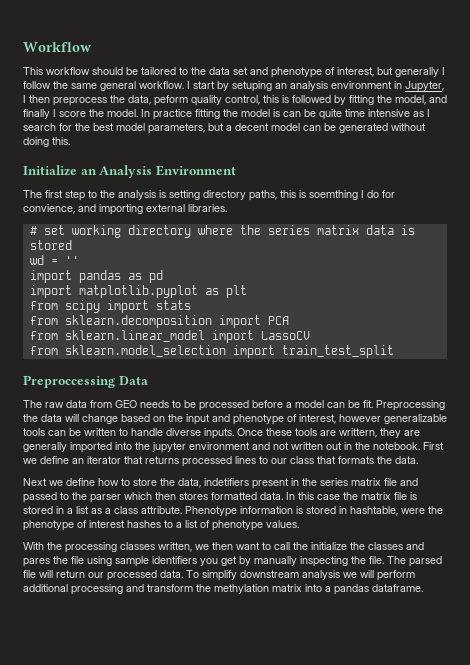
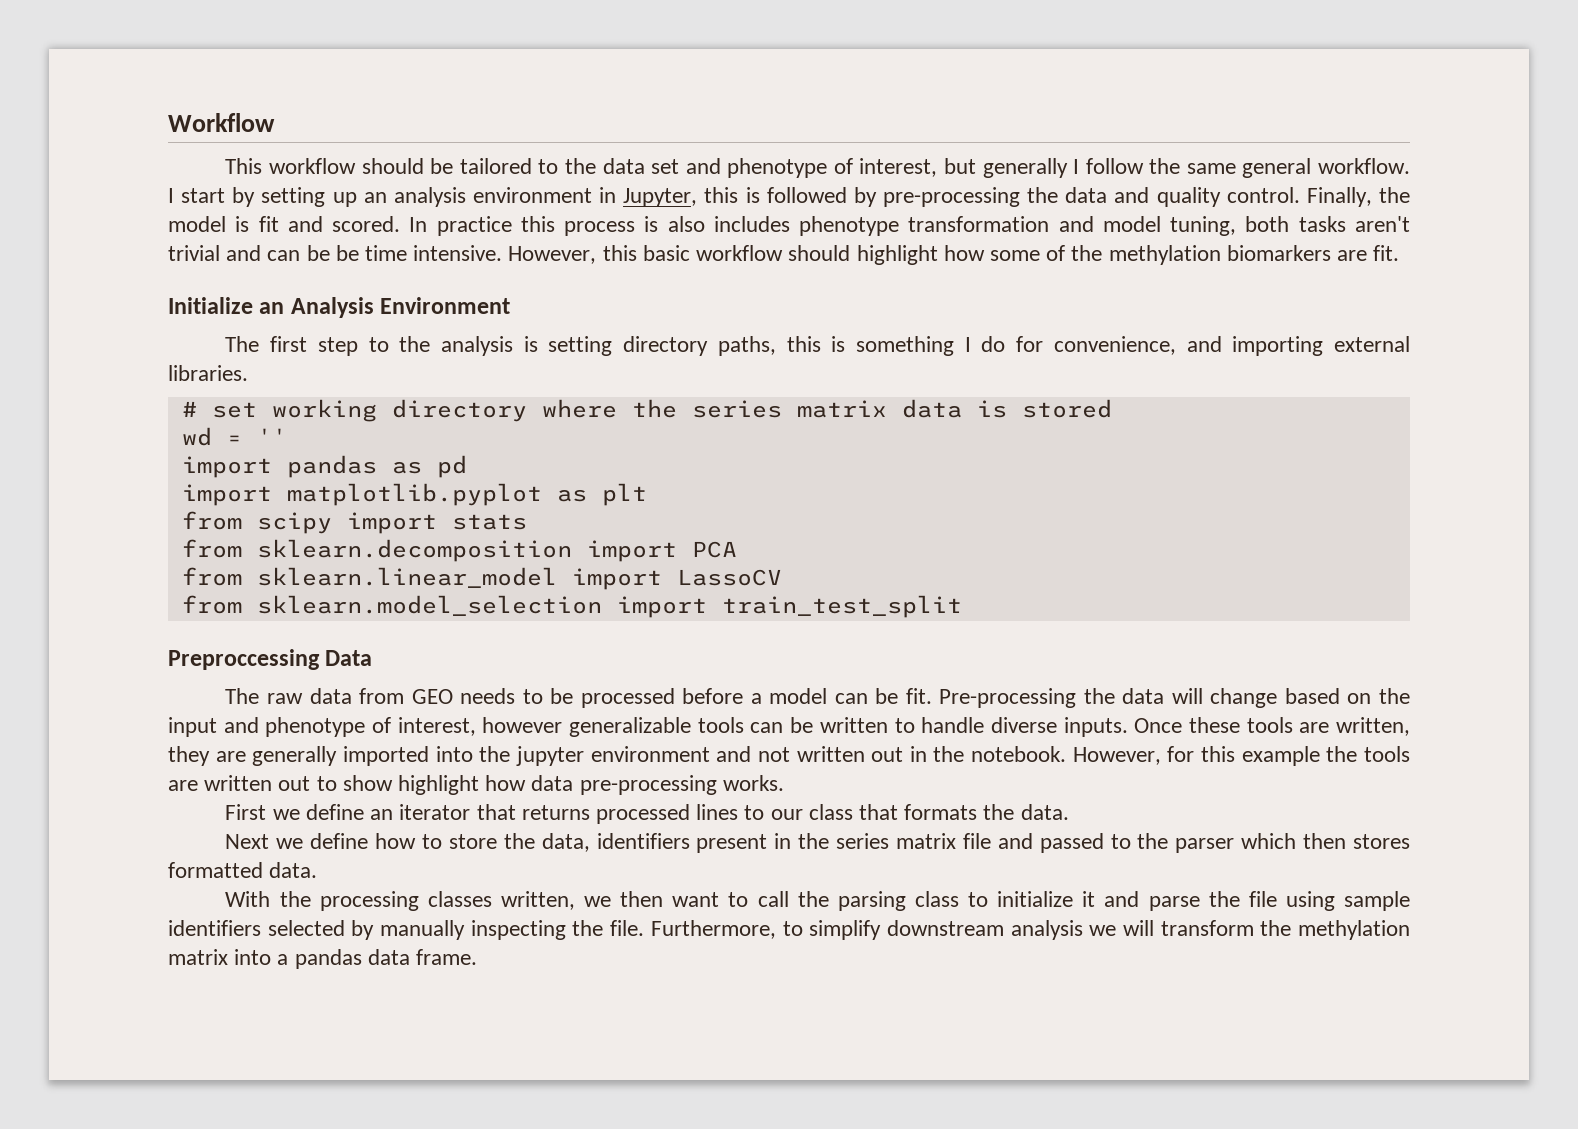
[232,81,272,92] setuping -> [261,187,357,207] setting up
[23,95,447,106] [23,109,430,120] [23,123,426,134] [23,137,70,147] I then preprocess the data, peform quality control, this is followed by fitting the model, and finally I score the model. In practice fitting the model is can be quite time intensive as I search for the best model parameters, but a decent model can be generated without doing this. -> [704,187,1410,207] [168,216,1411,236] [168,245,1400,265] this is followed by pre-processing the data and quality control. Finally, the model is fit and scored. In practice this process is also includes phenotype transformation and model tuning, both tasks aren't trivial and can be be time intensive. However, this basic workflow should highlight how some of the methylation biomarkers are fit.
[309,190,358,200] soemthing -> [856,336,955,356] something
[23,204,75,214] convience, -> [1053,336,1176,355] convenience,
[376,400,445,411] Preprocessing -> [939,688,1077,708] Pre-processing
[339,428,377,438] writtern, -> [1336,717,1411,736] written,
(420, 446) none -> [1072,746,1410,766] [168,775,784,795] However, for this example the tools are written out to show highlight how data pre-processing works. //
[204,478,249,486] indetifiers -> [596,833,690,849] identifiers
[286,492,417,500] [23,506,443,517] [23,520,299,531] In this case the matrix file is stored in a list as a class attribute. Phenotype information is stored in hashtable, were the phenotype of interest hashes to a list of phenotype values. -> (318, 870) none
[311,542,424,550] [23,558,50,567] initialize the classes and pares -> [837,891,1200,911] parsing class to initialize it and parse
[200,556,237,566] you get -> [267,920,345,936] selected
[387,556,442,567] [23,570,199,581] The parsed file will return our processed data. To -> [650,920,803,939] Furthermore, to
[377,570,415,581] [23,584,144,595] perform additional processing and -> (1154, 928) none
[372,584,423,592] dataframe. -> [367,949,478,965] data frame.

